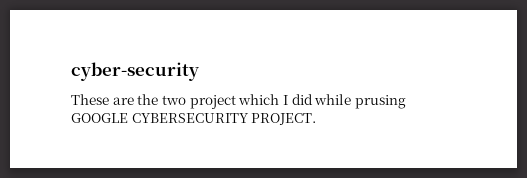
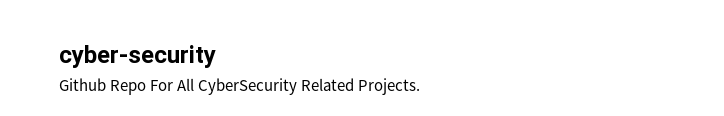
[71,94,406,109] [71,113,317,125] These are the two project which I did while prusing GOOGLE CYBERSECURITY PROJECT. -> [59,78,421,95] Github Repo For All CyberSecurity Related Projects.

